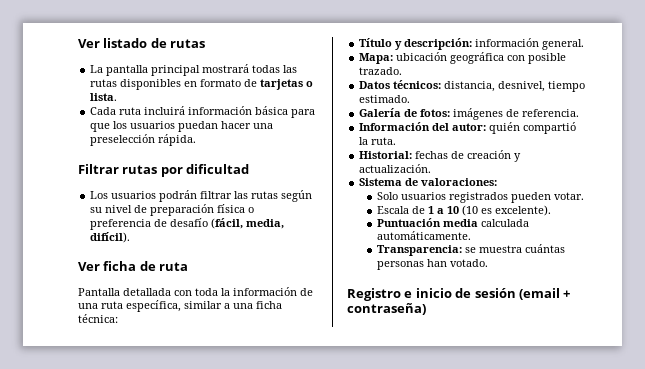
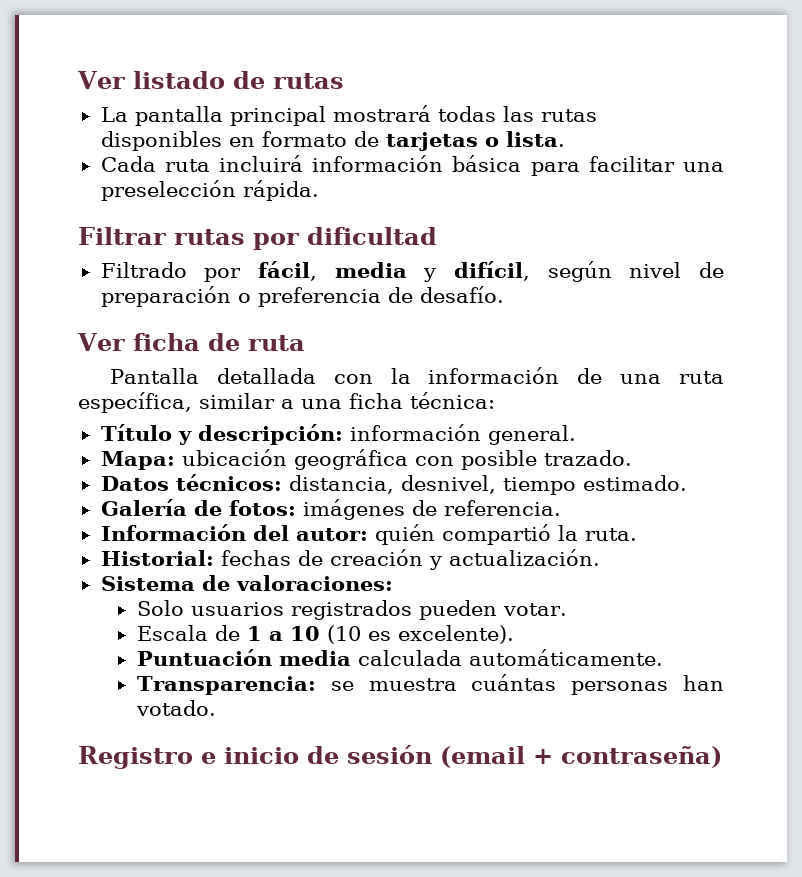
[90,121,252,132] que los usuarios puedan hacer -> [588,156,675,172] facilitar
[90,190,313,202] [90,207,103,213] Los usuarios podrán filtrar las rutas según su -> [100,261,612,282] Filtrado por fácil, media y difícil, según
[217,204,246,213] física -> (231, 296) none
[170,218,285,229] [90,232,131,243] desafío (fácil, media, difícil). -> [419,286,504,303] desafío.
[195,288,218,296] toda -> (373, 379) none

